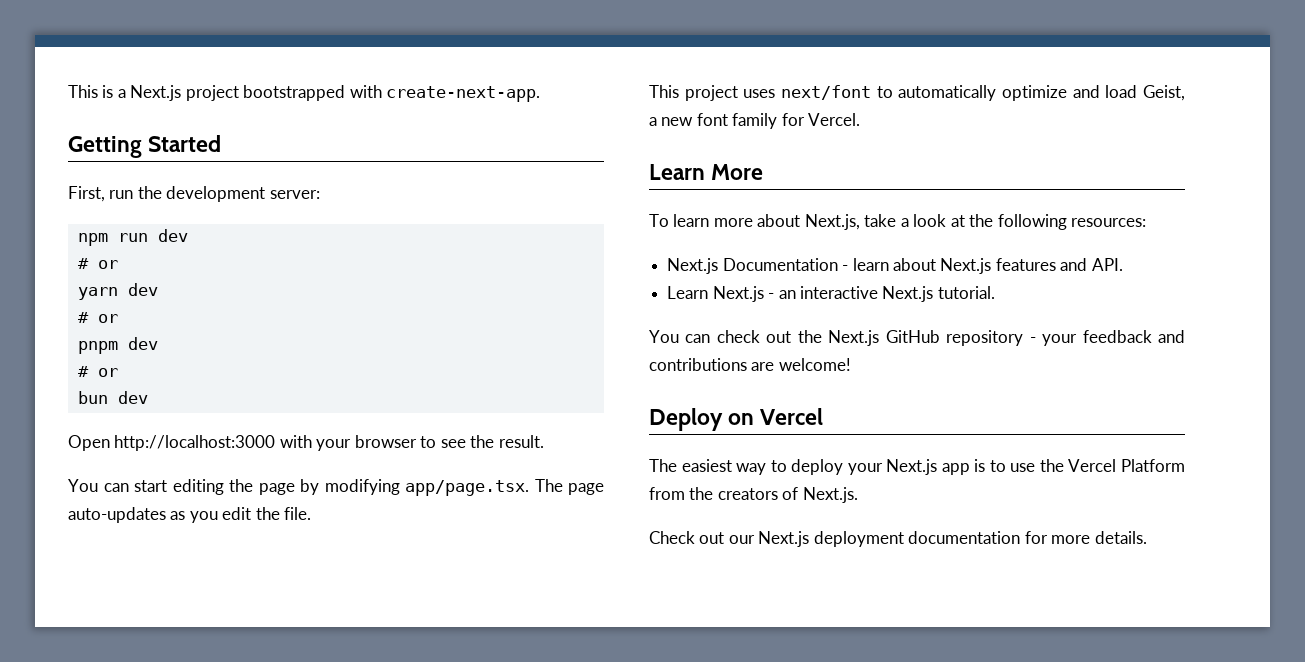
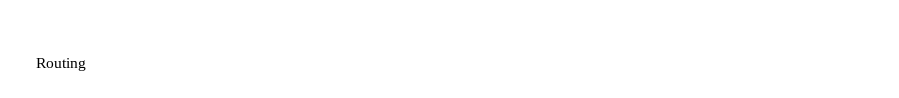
[68,85,541,102] [68,135,222,158] [68,186,320,202] [77,229,188,246] [77,258,118,269] [77,283,158,300] [77,312,118,323] [77,337,158,354] [77,366,118,377] [77,391,148,404] [68,435,544,451] [68,479,604,496] [68,507,312,523] [649,85,1185,101] [649,113,861,129] [649,164,764,180] [649,214,1147,230] [667,258,1123,274] [667,286,995,302] [649,330,1185,346] [649,358,851,371] [649,408,824,431] [649,459,1185,475] [649,487,858,503] [649,531,1147,547] This is a Next.js project bootstrapped with create-next-app. // Getting Started // First, run the development server: // npm run dev // # or // yarn dev // # or // pnpm dev // # or // bun dev // Open http://localhost:3000 with your browser to see the result. // You can start editing the page by modifying app/page.tsx. The page auto-updates as you edit the file. // This project uses next/font to automatically optimize and load Geist, a new font family for Vercel. // Learn More // To learn more about Next.js, take a look at the following resources: // Next.js Documentation - learn about Next.js features and API. // Learn Next.js - an interactive Next.js tutorial. // You can check out the Next.js GitHub repository - your feedback and contributions are welcome! // Deploy on Vercel // The easiest way to deploy your Next.js app is to use the Vercel Platform from the creators of Next.js. // Check out our Next.js deployment documentation for more details. -> [36,58,86,71] Routing

